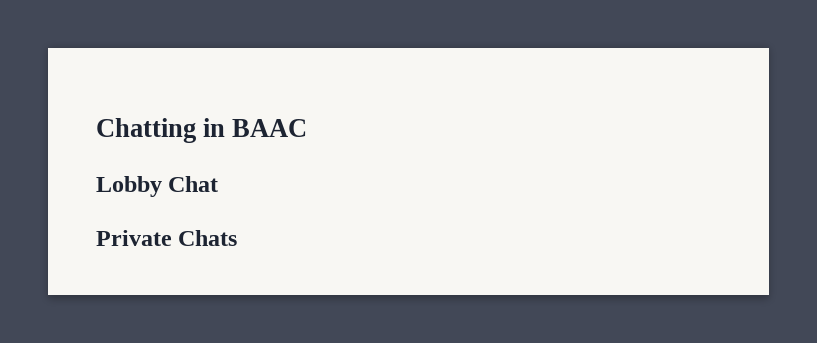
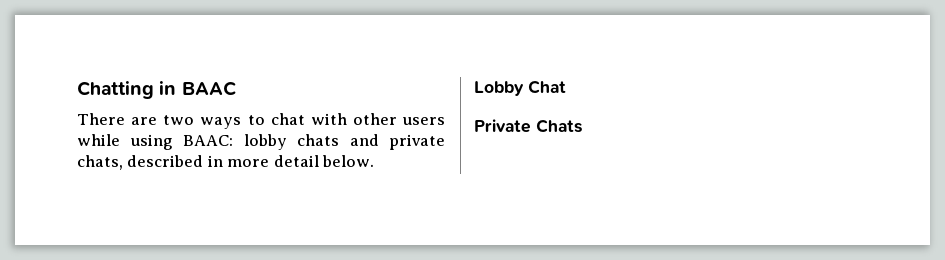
(308, 128) none -> [77,113,445,129] [77,134,445,150] [77,155,375,170] // There are two ways to chat with other users while using BAAC: lobby chats and private chats, described in more detail below.

